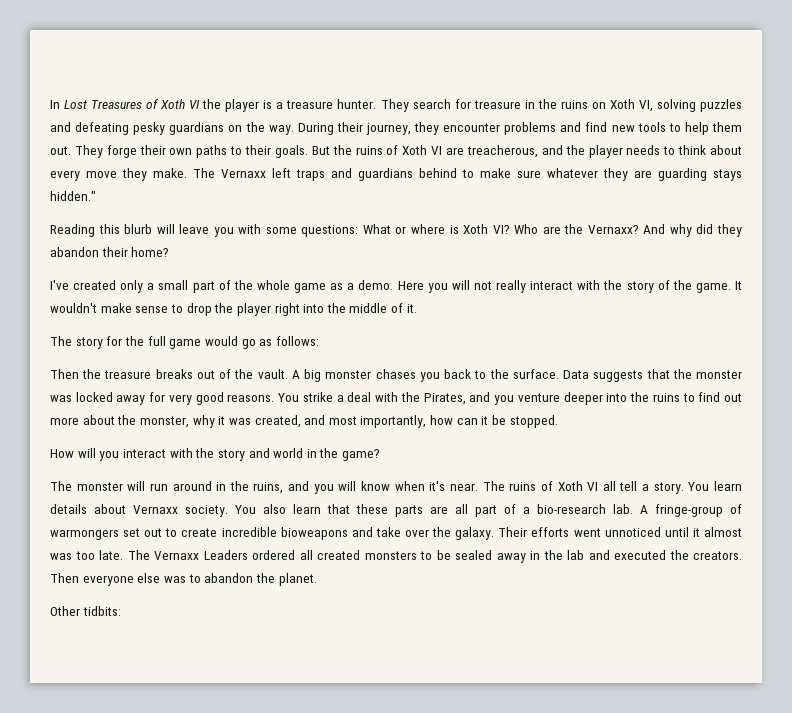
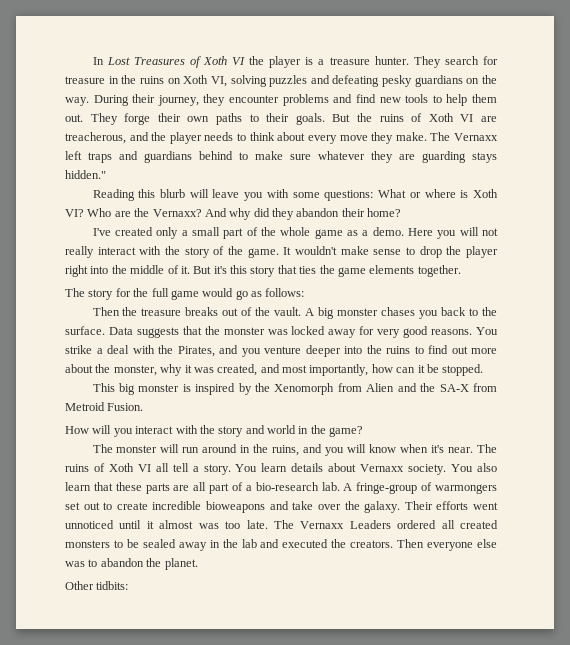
(417, 308) none -> [193,265,461,277] But it's this story that ties the game elements together.
(558, 421) none -> [92,383,497,395] [65,402,144,411] // This big monster is inspired by the Xenomorph from Alien and the SA-X from Metroid Fusion.

